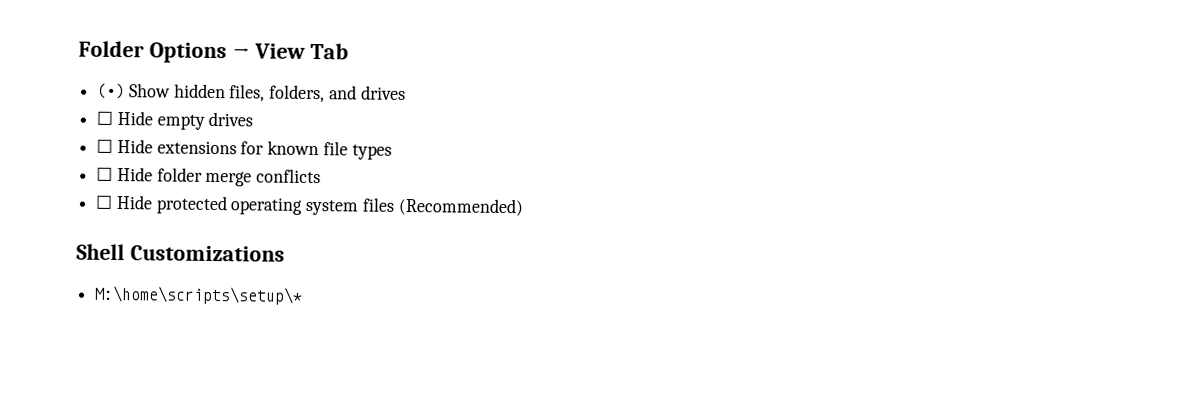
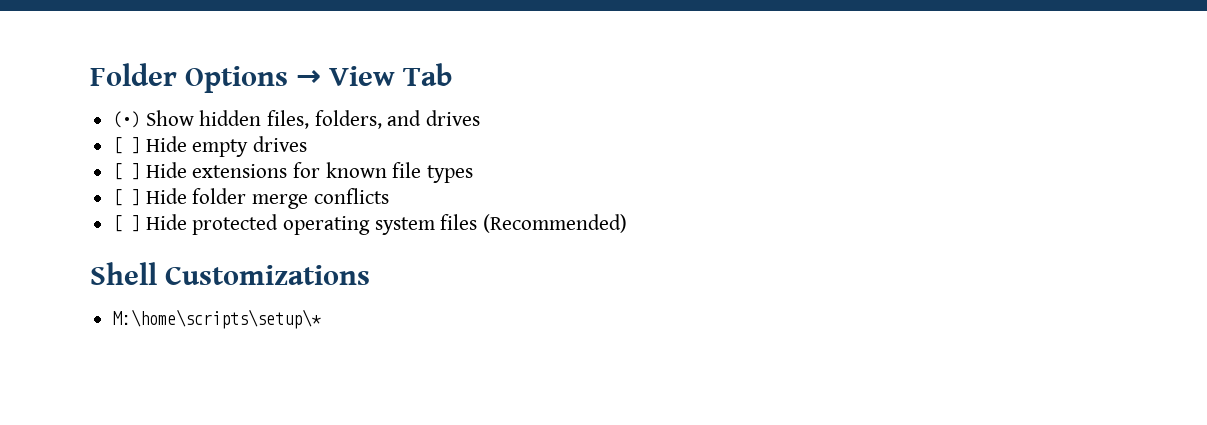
[96,110,114,125] ☐ -> [113,137,141,154] [ ]
[96,138,114,153] ☐ -> [113,163,141,180] [ ]
[96,166,114,181] ☐ -> [113,189,141,206] [ ]
[95,194,114,209] ☐ -> [113,215,141,232] [ ]

